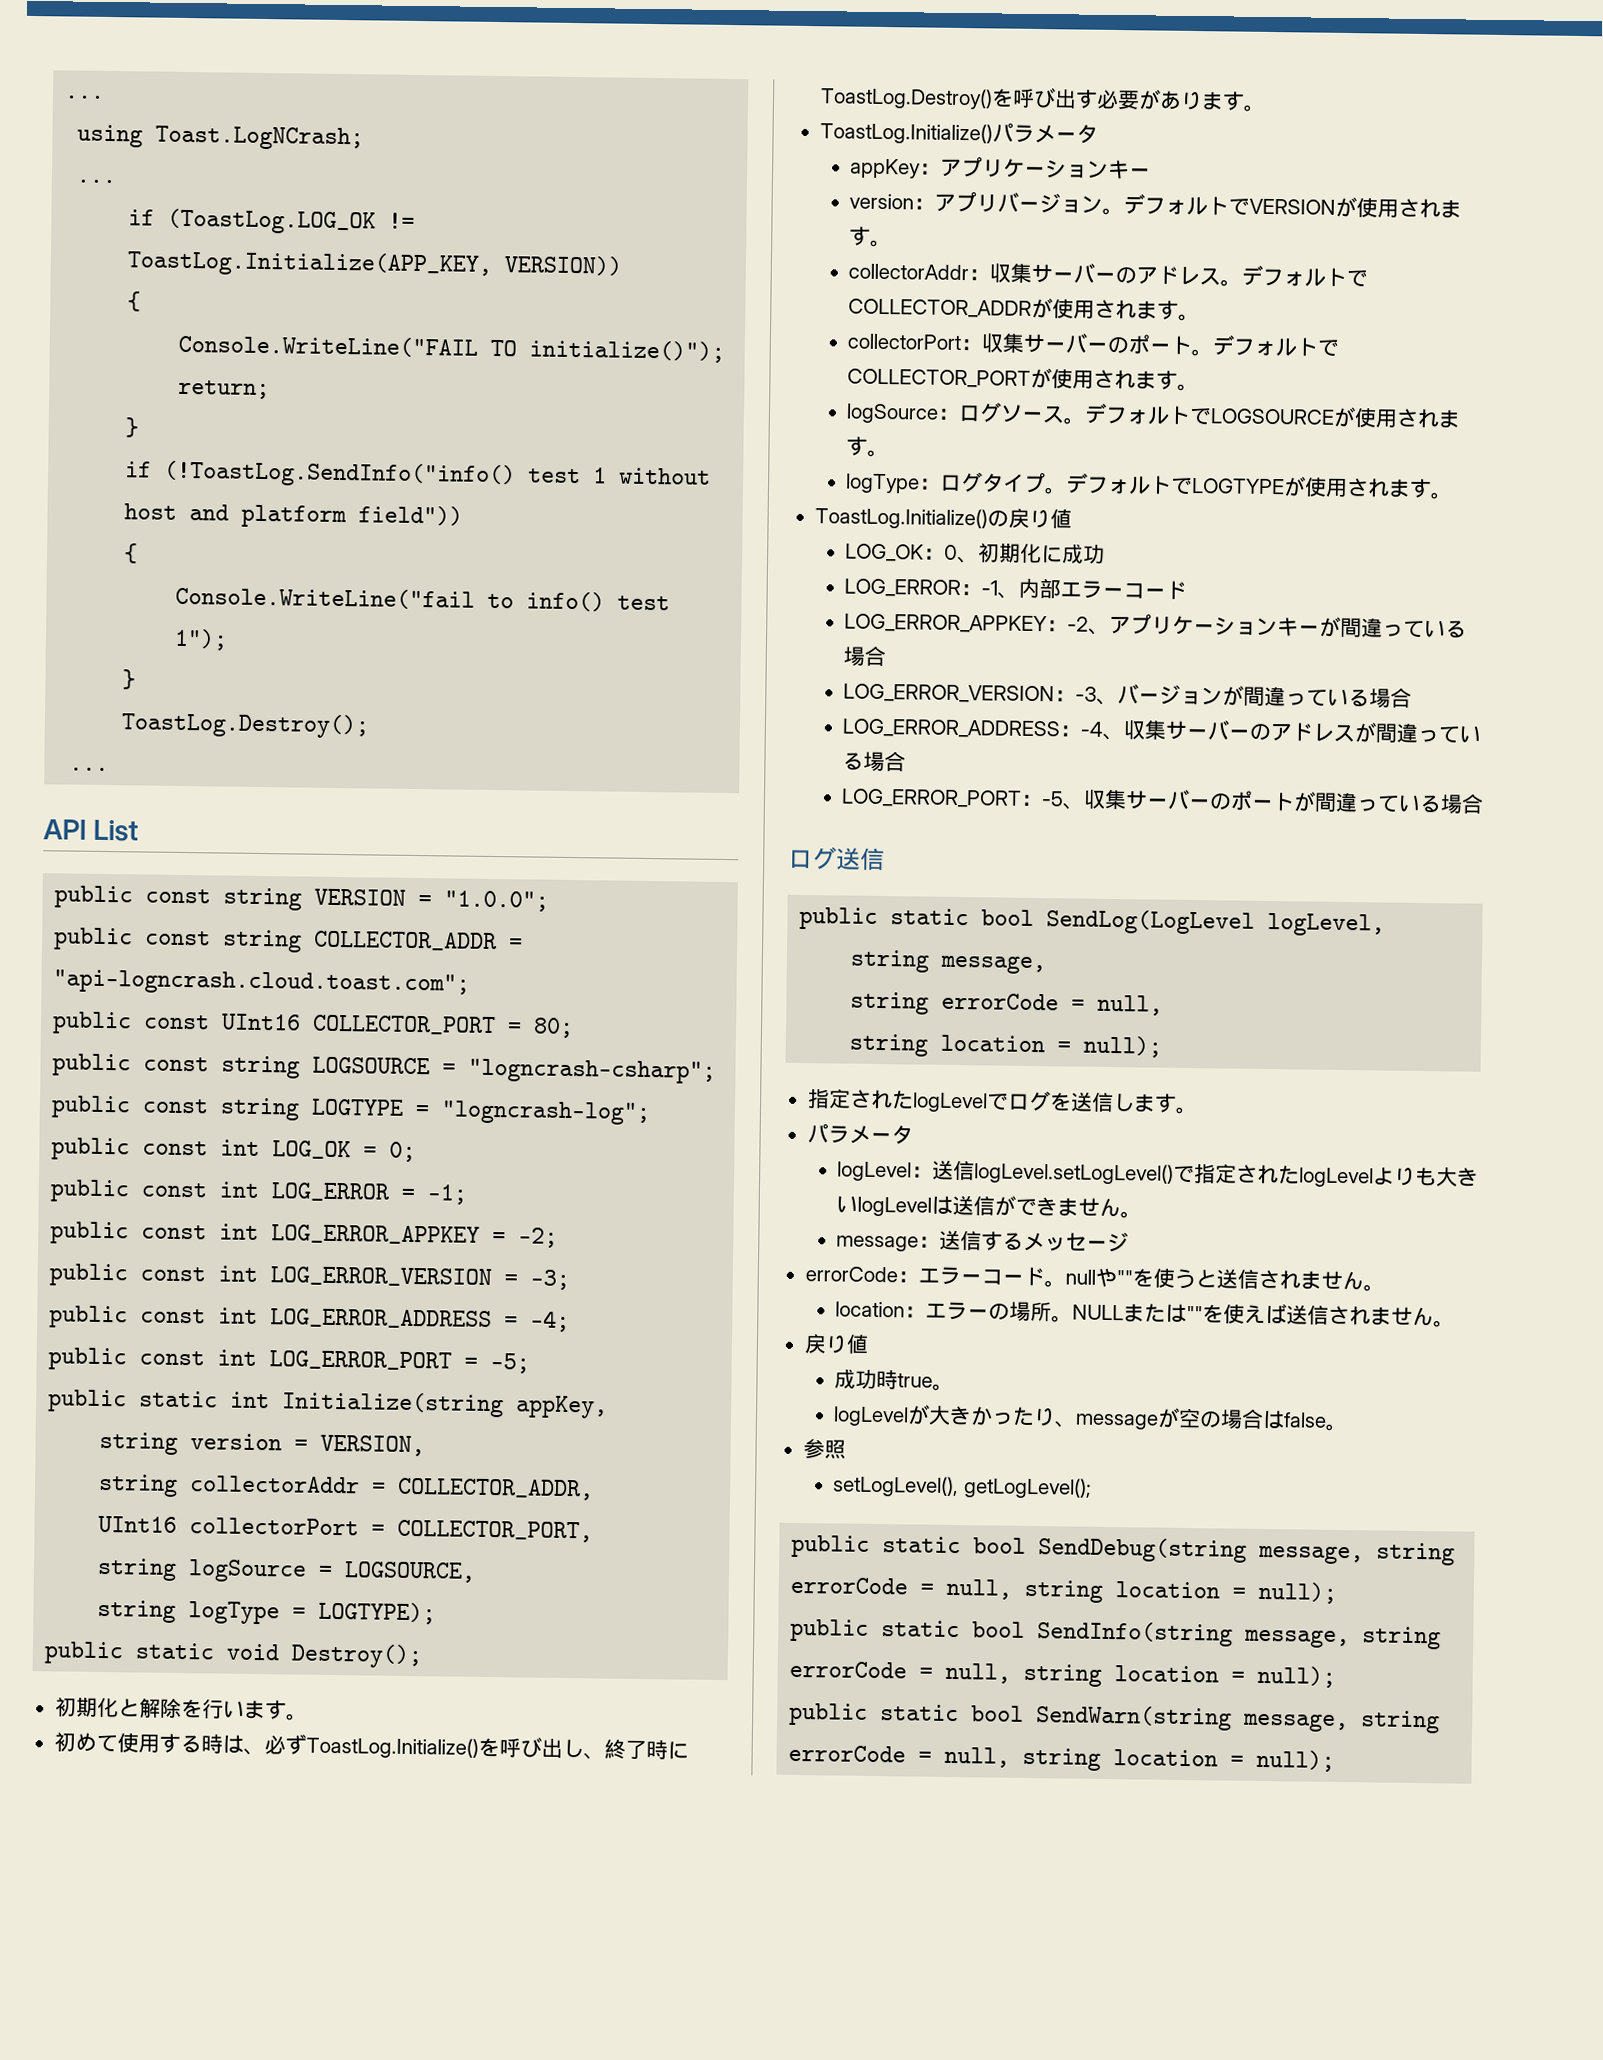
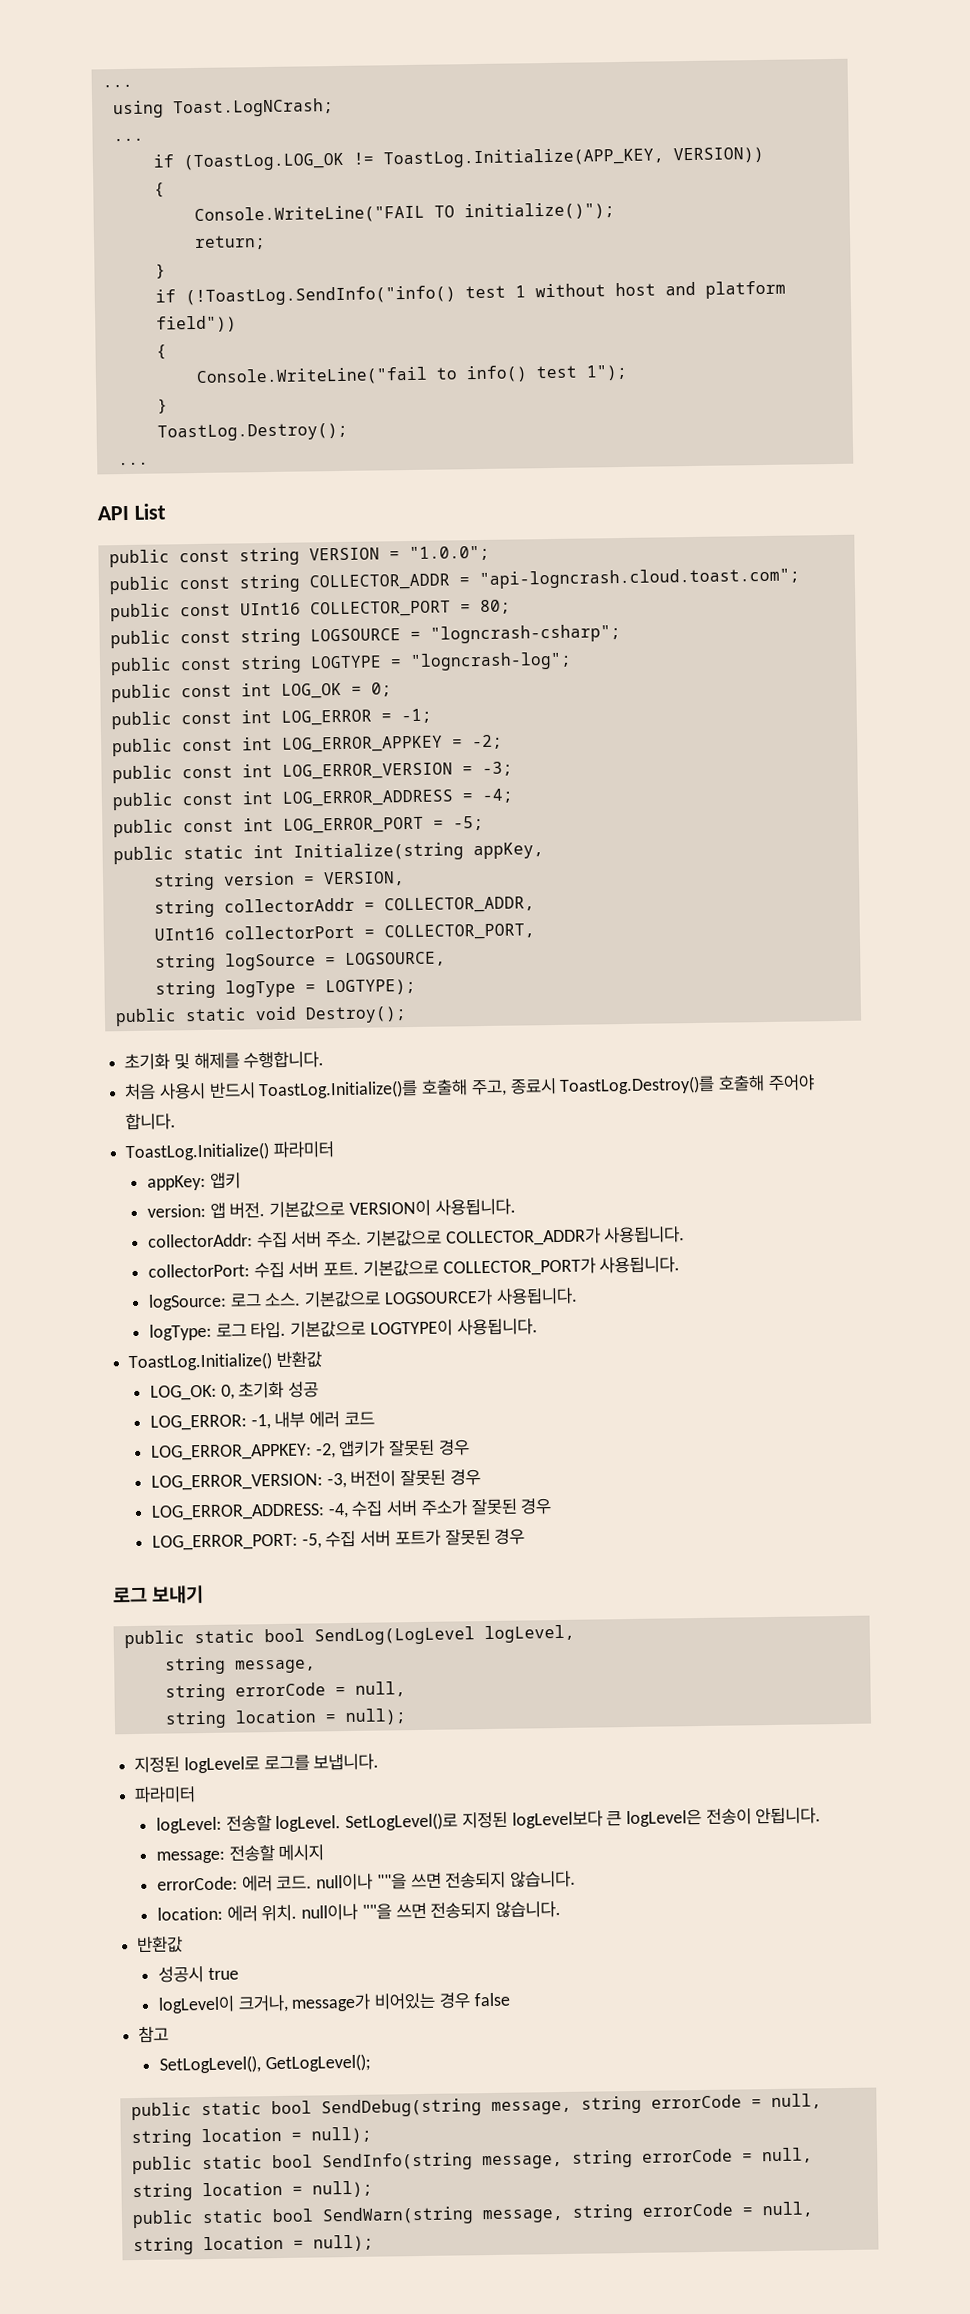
[54,1697,308,1721] [53,1732,689,1760] [819,87,1265,112] [819,122,1098,145] [850,156,1152,180] [849,191,1463,219] [849,226,893,248] [848,262,1369,288] [848,297,1201,322] [847,332,1340,357] [847,367,1200,392] [846,402,1462,429] [846,436,890,458] [845,472,1453,500] [814,507,1072,530] [845,543,1106,564] [844,577,1188,600] [844,613,1468,639] [843,645,887,667] [843,683,1413,709] [842,718,1482,744] [842,751,907,773] [841,788,1485,815] [788,846,885,872] 初期化と解除を行います。 // 初めて使用する時は、必ずToastLog.Initialize()を呼び出し、終了時にToastLog.Destroy()を呼び出す必要があります。 // ToastLog.Initialize()パラメータ // appKey：アプリケーションキー // version：アプリバージョン。デフォルトでVERSIONが使用されます。 // collectorAddr：収集サーバーのアドレス。デフォルトでCOLLECTOR_ADDRが使用されます。 // collectorPort：収集サーバーのポート。デフォルトでCOLLECTOR_PORTが使用されます。 // logSource：ログソース。デフォルトでLOGSOURCEが使用されます。 // logType：ログタイプ。デフォルトでLOGTYPEが使用されます。 // ToastLog.Initialize()の戻り値 // LOG_OK：0、初期化に成功 // LOG_ERROR：-1、内部エラーコード // LOG_ERROR_APPKEY：-2、アプリケーションキーが間違っている場合 // LOG_ERROR_VERSION：-3、バージョンが間違っている場合 // LOG_ERROR_ADDRESS：-4、収集サーバーのアドレスが間違っている場合 // LOG_ERROR_PORT：-5、収集サーバーのポートが間違っている場合 // ログ送信 -> [124,1051,325,1071] [124,1074,815,1101] [125,1113,177,1131] [125,1141,334,1162] [146,1172,241,1191] [146,1198,516,1219] [147,1226,686,1249] [147,1256,681,1279] [147,1287,578,1311] [148,1318,538,1341] [128,1351,322,1372] [149,1381,320,1401] [149,1411,375,1431] [150,1439,470,1461] [150,1469,481,1491] [150,1498,553,1521] [151,1528,526,1551] [113,1585,205,1604] 초기화 및 해제를 수행합니다. // 처음 사용시 반드시 ToastLog.Initialize()를 호출해 주고, 종료시 ToastLog.Destroy()를 호출해 주어야 합니다. // ToastLog.Initialize() 파라미터 // appKey: 앱키 // version: 앱 버전. 기본값으로 VERSION이 사용됩니다. // collectorAddr: 수집 서버 주소. 기본값으로 COLLECTOR_ADDR가 사용됩니다. // collectorPort: 수집 서버 포트. 기본값으로 COLLECTOR_PORT가 사용됩니다. // logSource: 로그 소스. 기본값으로 LOGSOURCE가 사용됩니다. // logType: 로그 타입. 기본값으로 LOGTYPE이 사용됩니다. // ToastLog.Initialize() 반환값 // LOG_OK: 0, 초기화 성공 // LOG_ERROR: -1, 내부 에러 코드 // LOG_ERROR_APPKEY: -2, 앱키가 잘못된 경우 // LOG_ERROR_VERSION: -3, 버전이 잘못된 경우 // LOG_ERROR_ADDRESS: -4, 수집 서버 주소가 잘못된 경우 // LOG_ERROR_PORT: -5, 수집 서버 포트가 잘못된 경우 // 로그 보내기
[806,1088,1198,1115] [806,1123,913,1145] [837,1159,1480,1188] [836,1194,1143,1219] [836,1229,1130,1253] [804,1266,1385,1292] [835,1301,1456,1328] [803,1333,869,1354] [834,1368,955,1392] [833,1404,1348,1432] [802,1438,846,1459] [832,1475,1092,1499] 指定されたlogLevelでログを送信します。 // パラメータ // logLevel：送信logLevel.setLogLevel()で指定されたlogLevelよりも大きいlogLevelは送信ができません。 // message：送信するメッセージ // errorCode：エラーコード。nullや""を使うと送信されません。 // location：エラーの場所。NULLまたは""を使えば送信されません。 // 戻り値 // 成功時true。 // logLevelが大きかったり、messageが空の場合はfalse。 // 参照 // setLogLevel(), getLogLevel(); -> [134,1753,380,1774] [134,1786,197,1804] [155,1807,822,1834] [155,1844,325,1864] [156,1870,577,1892] [156,1900,562,1922] [136,1936,184,1953] [157,1966,239,1983] [157,1992,511,2014] [138,2026,170,2043] [158,2053,371,2074] 지정된 logLevel로 로그를 보냅니다. // 파라미터 // logLevel: 전송할 logLevel. SetLogLevel()로 지정된 logLevel보다 큰 logLevel은 전송이 안됩니다. // message: 전송할 메시지 // errorCode: 에러 코드. null이나 ""을 쓰면 전송되지 않습니다. // location: 에러 위치. null이나 ""을 쓰면 전송되지 않습니다. // 반환값 // 성공시 true // logLevel이 크거나, message가 비어있는 경우 false // 참고 // SetLogLevel(), GetLogLevel();

